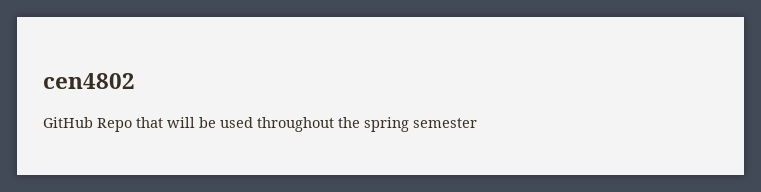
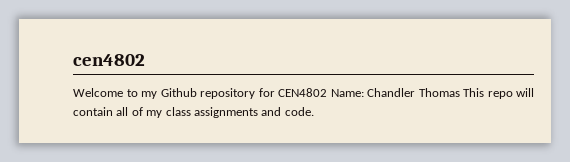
[43,117,477,132] GitHub Repo that will be used throughout the spring semester -> [73,88,534,99] [73,107,314,118] Welcome to my Github repository for CEN4802 Name: Chandler Thomas This repo will contain all of my class assignments and code.

